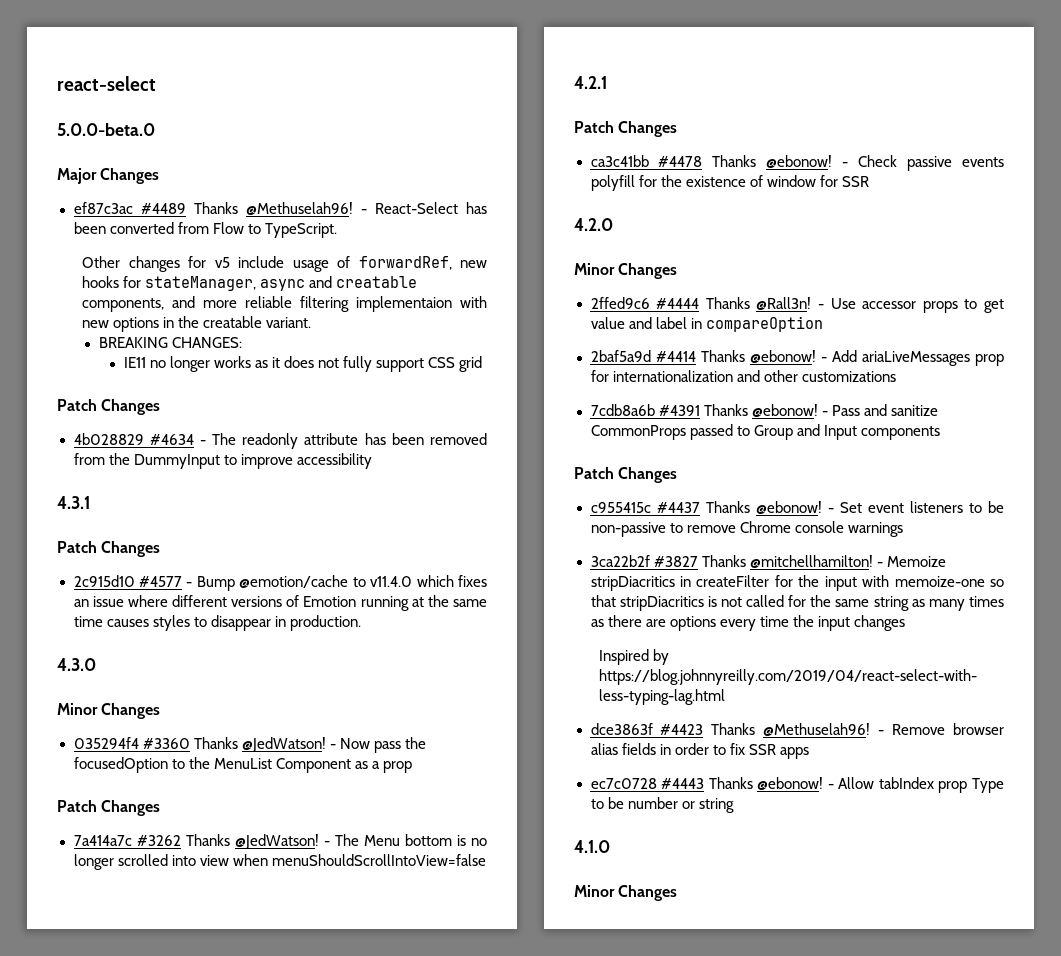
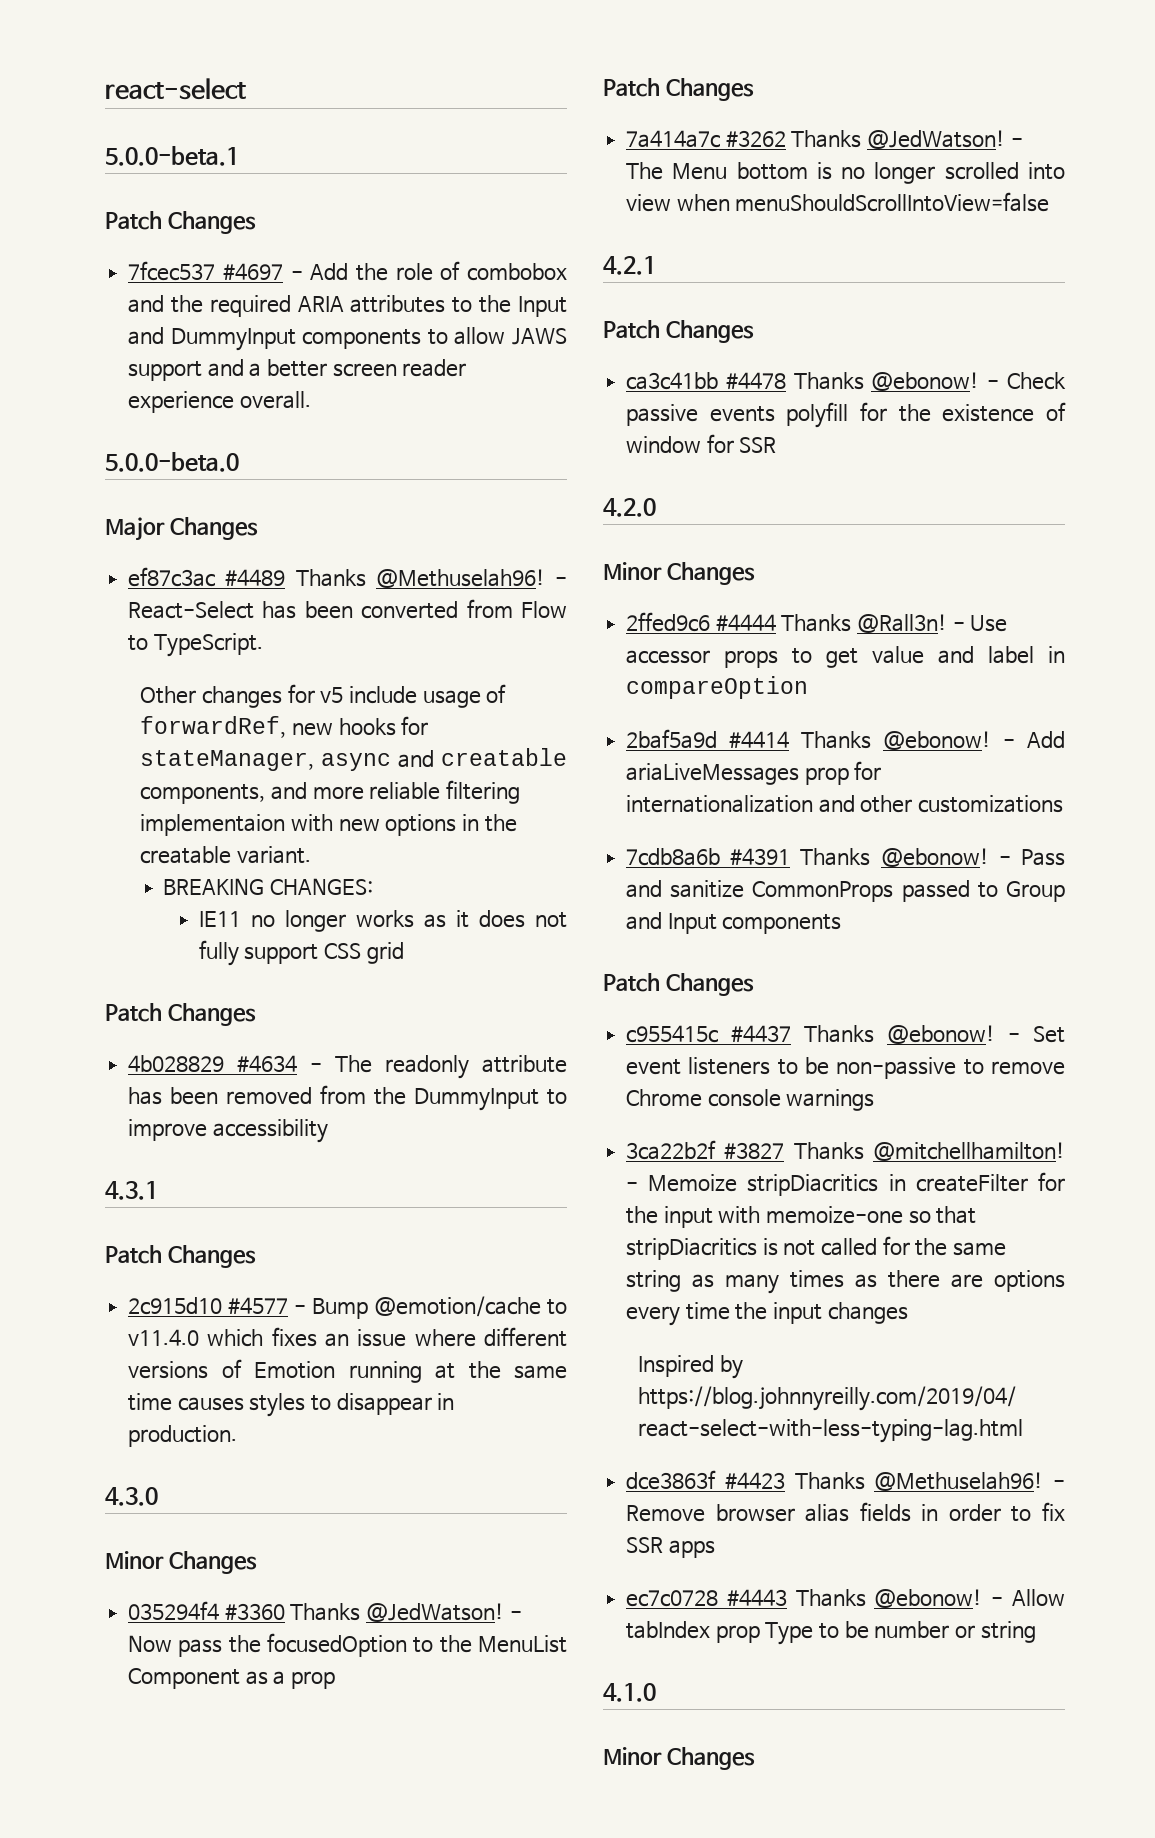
(156, 83) none -> [105,146,239,166] [105,211,256,234] [128,261,567,281] [128,295,567,317] [128,327,568,351] [128,359,467,381] [128,391,311,413] // 5.0.0-beta.1 // Patch Changes // 7fcec537 #4697 - Add the role of combobox and the required ARIA attributes to the Input and DummyInput components to allow JAWS support and a better screen reader experience overall.

